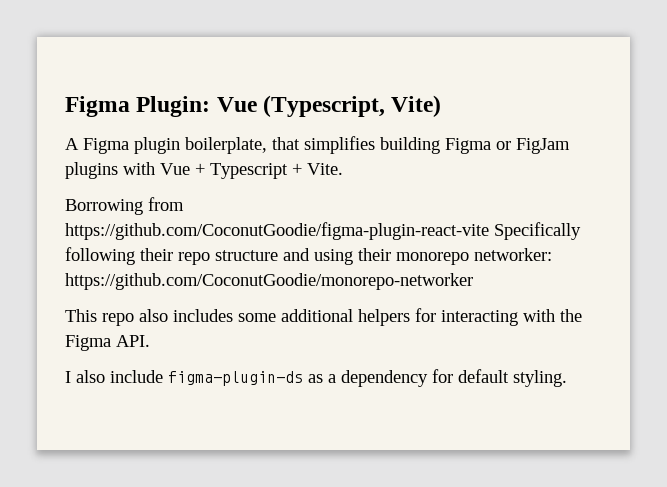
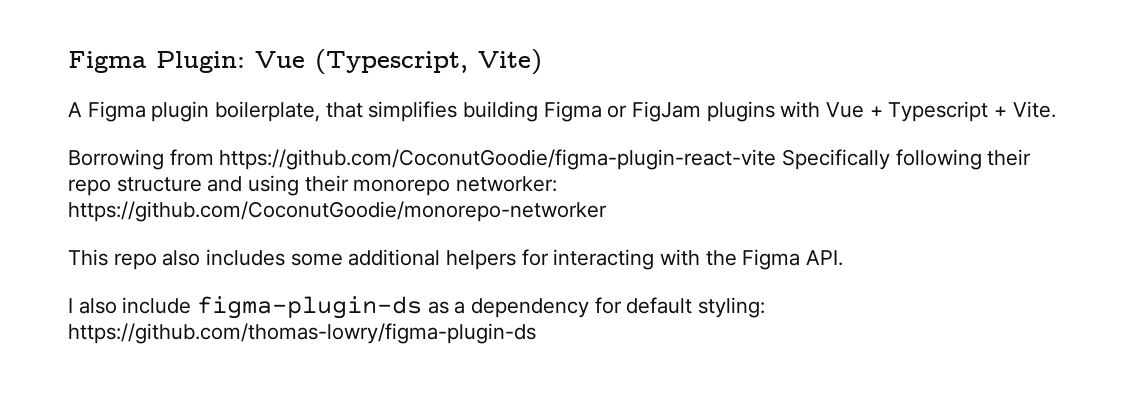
[513,370,567,387] styling. -> [698,297,766,318] [68,323,536,344] styling: https://github.com/thomas-lowry/figma-plugin-ds

